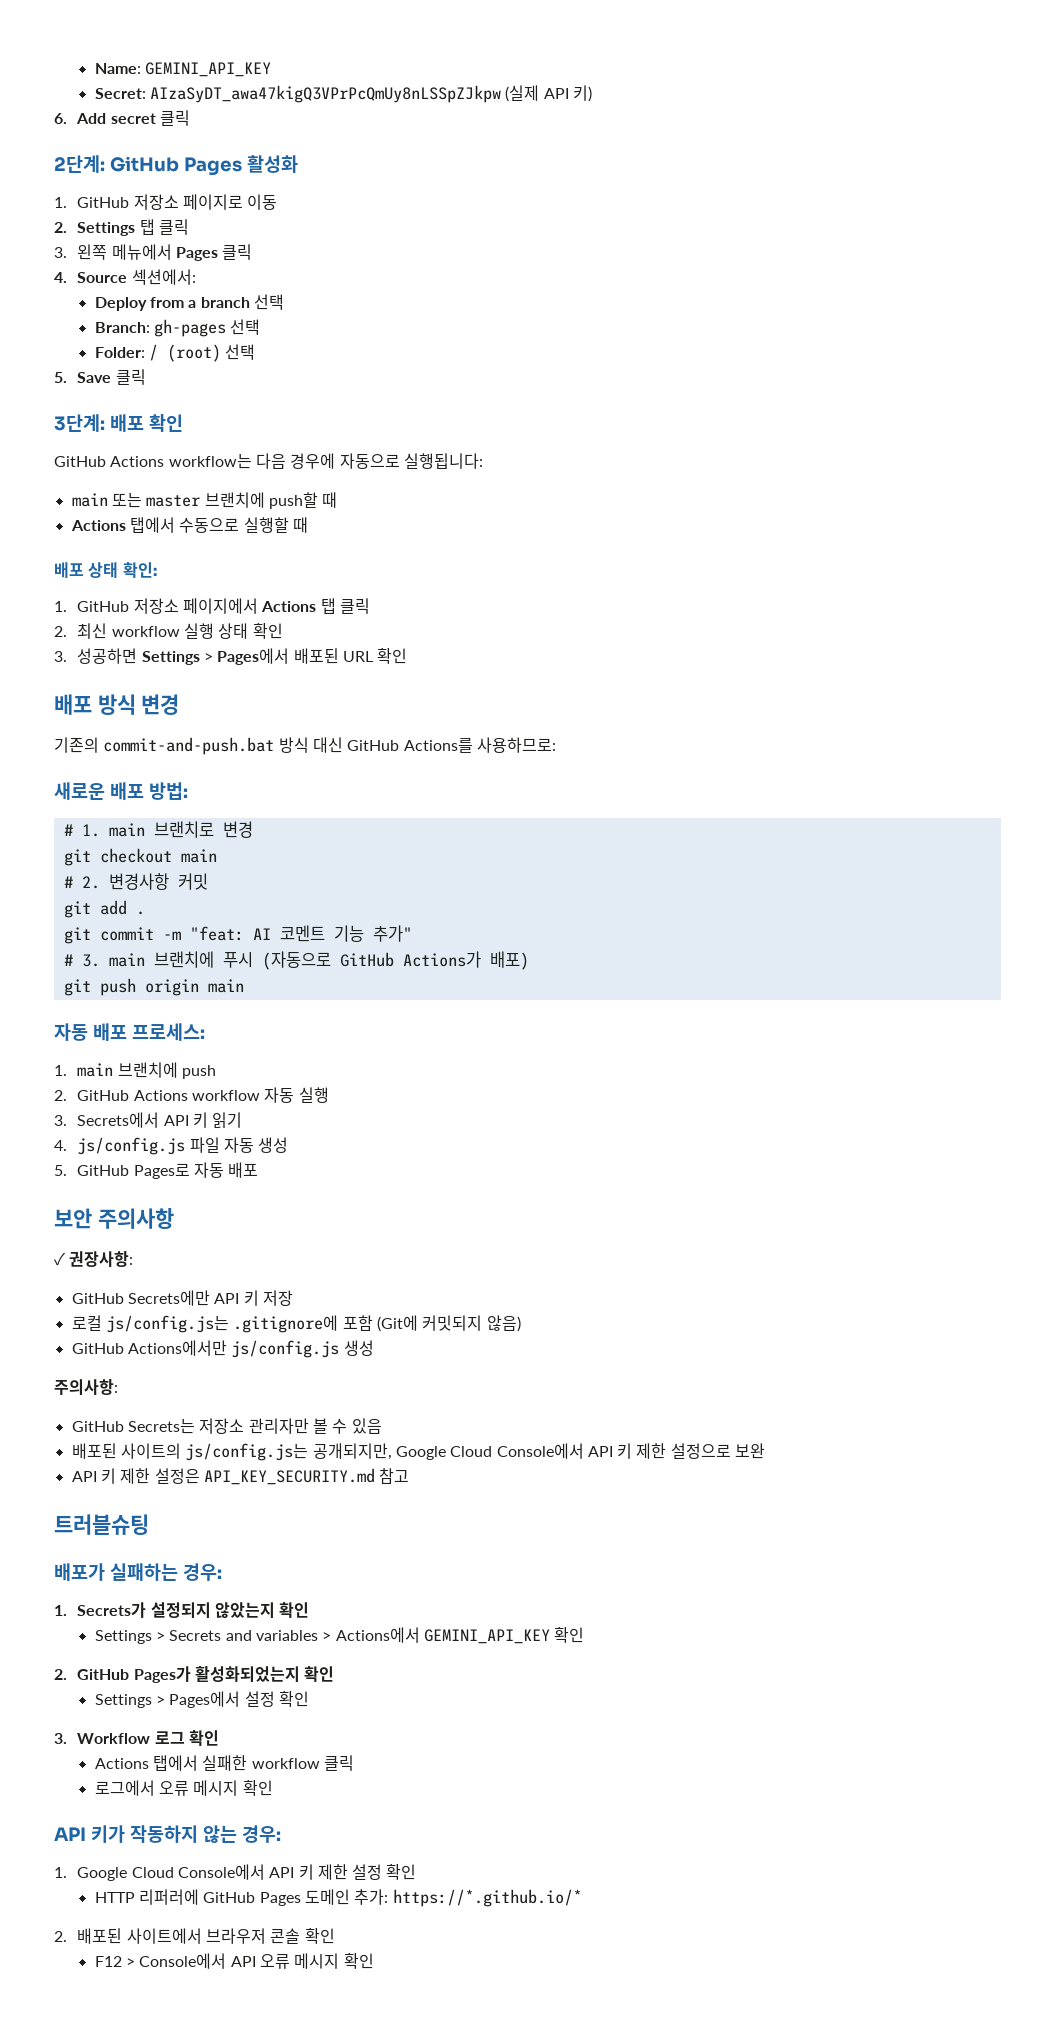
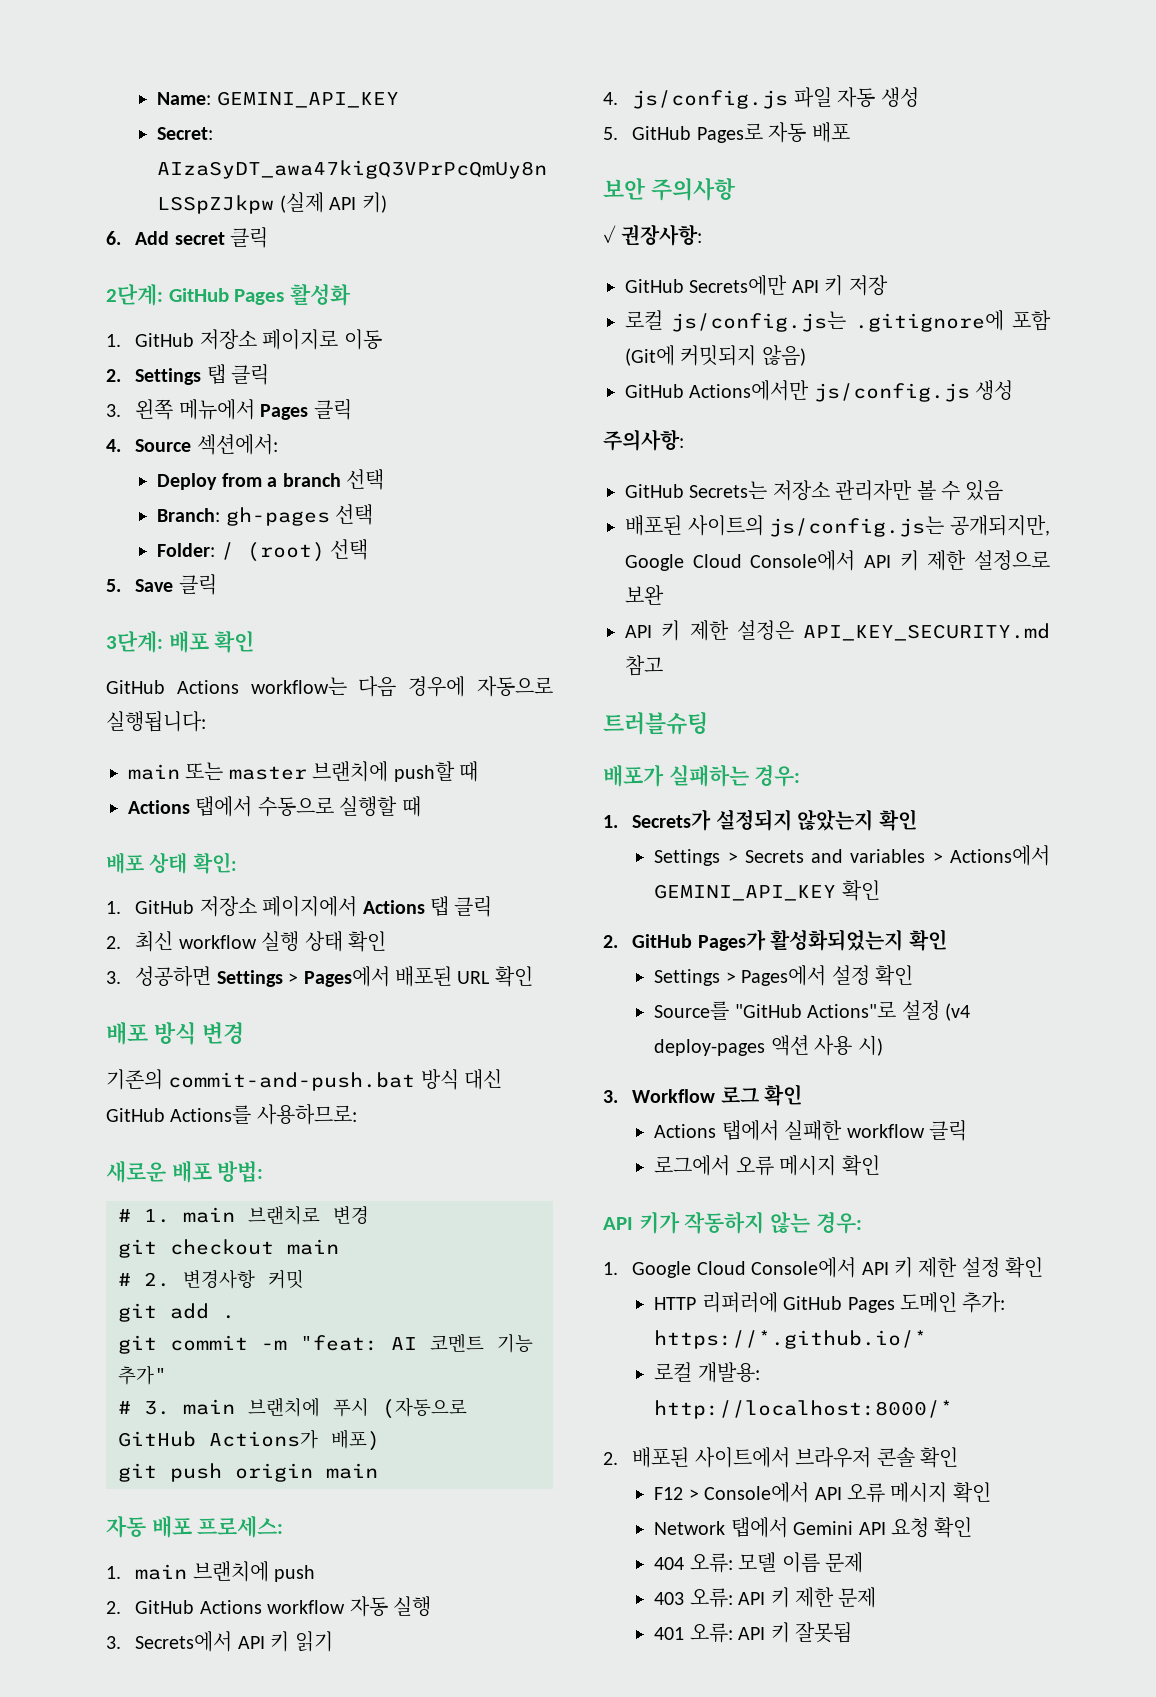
(310, 1699) none -> [654,1000,970,1021] [654,1035,883,1056] // Source를 "GitHub Actions"로 설정 (v4 deploy-pages 액션 사용 시)
(582, 1898) none -> [654,1362,760,1383] [654,1400,954,1419] // 로컬 개발용: http://localhost:8000/*
(374, 1961) none -> [654,1517,973,1538] [654,1552,863,1573] [654,1587,877,1608] [654,1622,852,1643] // Network 탭에서 Gemini API 요청 확인 // 404 오류: 모델 이름 문제 // 403 오류: API 키 제한 문제 // 401 오류: API 키 잘못됨

